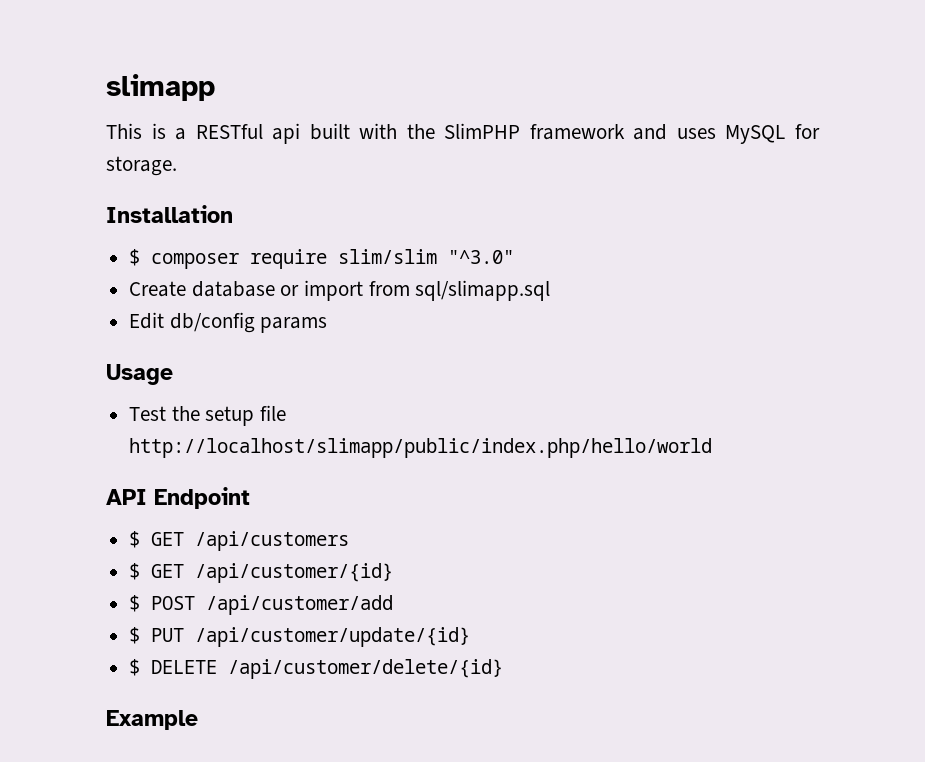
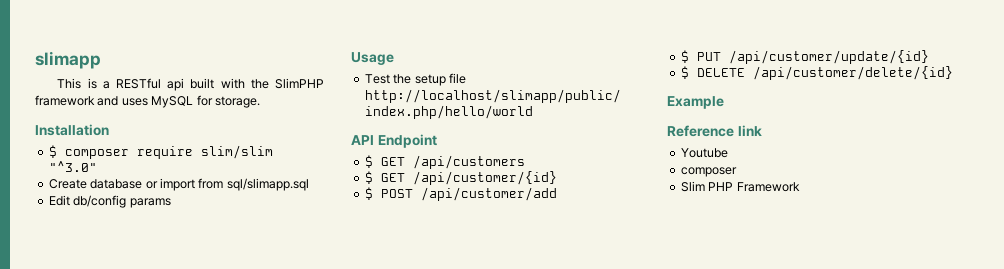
(198, 720) none -> [667,125,762,137] [680,148,728,158] [680,167,737,177] [680,181,800,192] // Reference link // Youtube // composer // Slim PHP Framework

